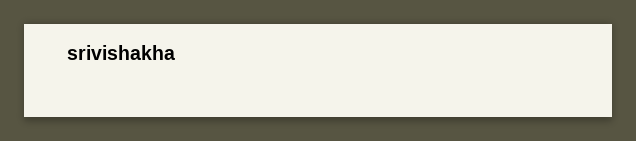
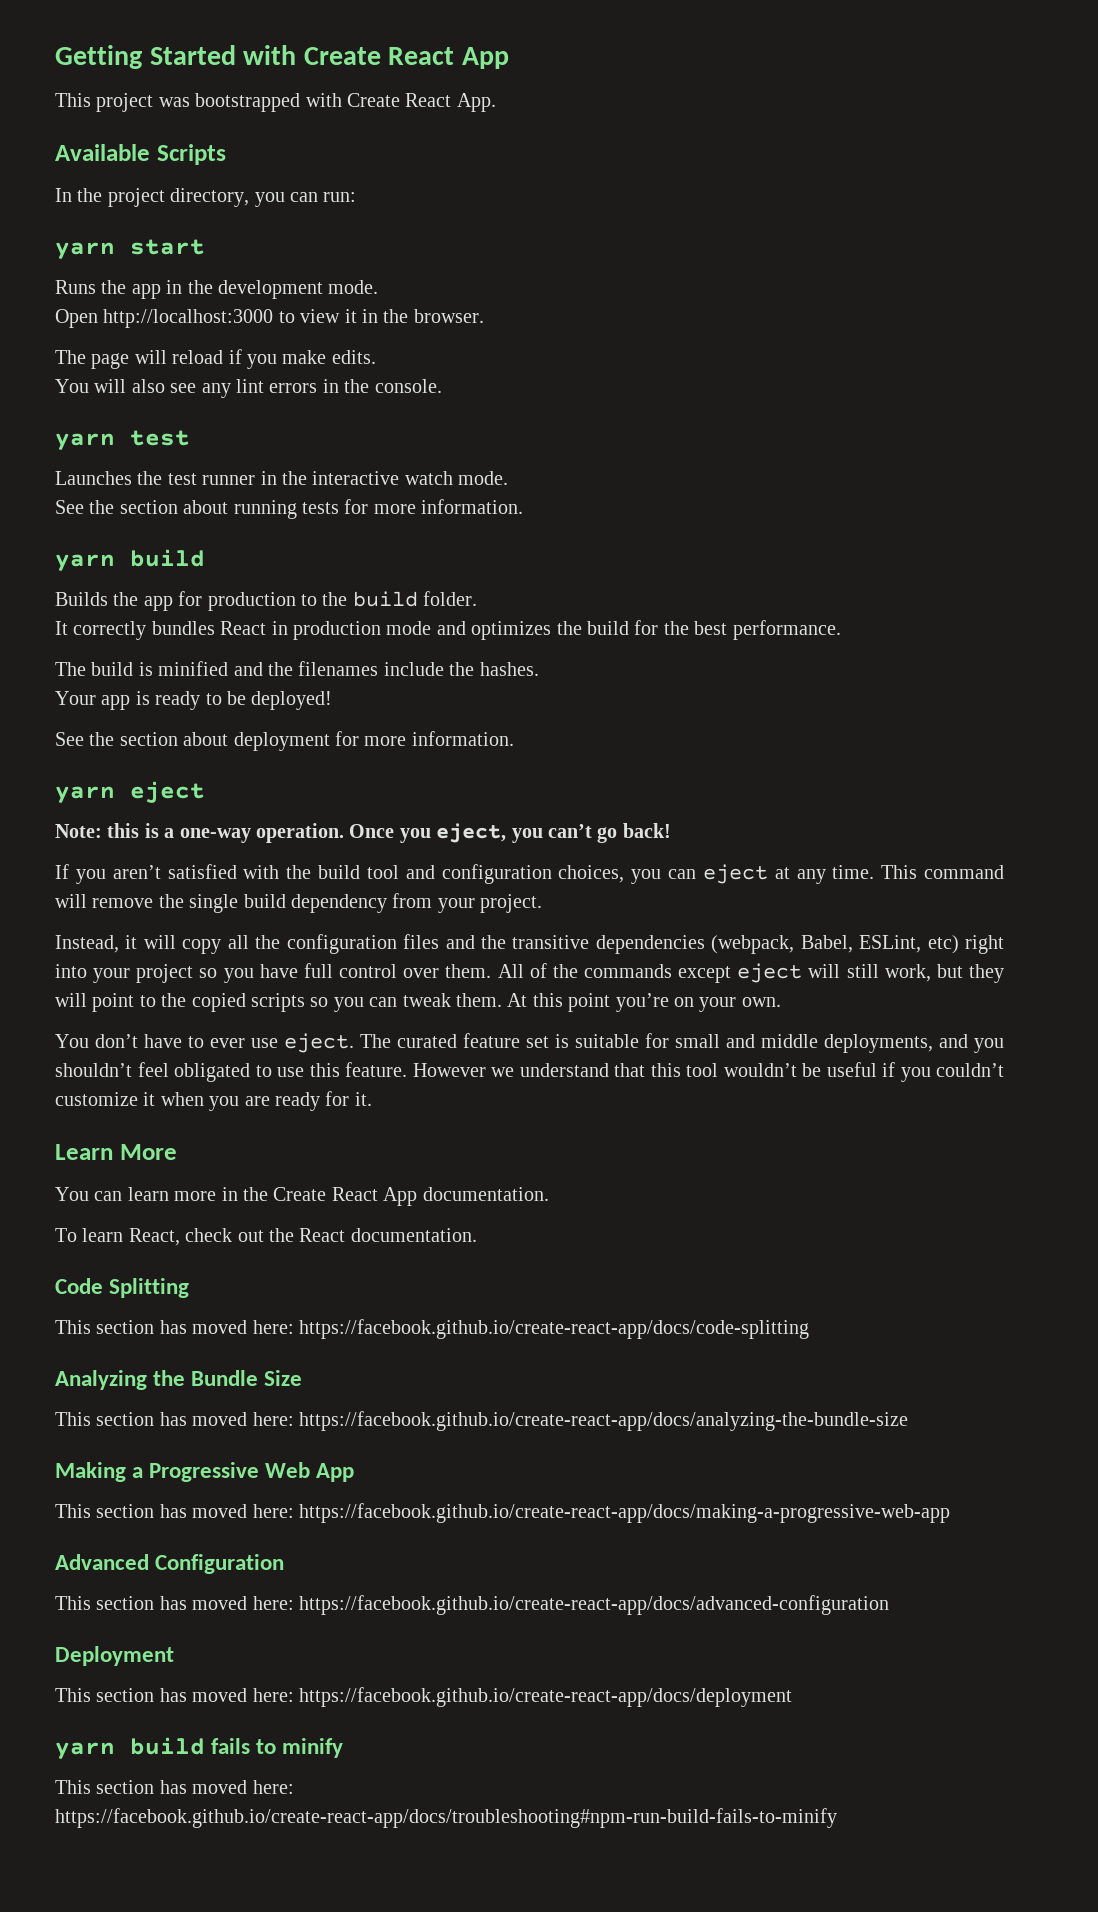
[67,45,175,60] srivishakha -> [55,45,509,69] [55,93,496,112] [55,144,226,165] [55,188,357,207] [55,239,205,259] [55,280,379,299] [55,309,484,328] [55,349,376,369] [55,379,442,398] [55,430,190,450] [55,471,509,485] [55,499,524,519] [55,549,205,571] [55,591,478,611] [55,620,841,640] [55,661,539,676] [55,691,333,710] [55,731,514,751] [55,781,205,803] [55,823,671,843] [55,864,1005,884] [55,893,543,913] [55,934,1004,954] [55,963,1004,983] [55,993,781,1012] [55,1033,1004,1053] [55,1062,1004,1082] [55,1091,372,1111] [55,1144,177,1160] [55,1187,549,1206] [55,1228,477,1246] [55,1278,190,1298] [55,1319,809,1339] [55,1370,303,1390] [55,1411,908,1431] [55,1462,355,1482] [55,1503,950,1523] [55,1554,285,1574] [55,1595,889,1615] [55,1646,174,1666] [55,1687,792,1707] [55,1737,344,1759] [55,1780,294,1794] [55,1808,837,1828] Getting Started with Create React App // This project was bootstrapped with Create React App. // Available Scripts // In the project directory, you can run: // yarn start // Runs the app in the development mode. // Open http://localhost:3000 to view it in the browser. // The page will reload if you make edits. // You will also see any lint errors in the console. // yarn test // Launches the test runner in the interactive watch mode. // See the section about running tests for more information. // yarn build // Builds the app for production to the build folder. // It correctly bundles React in production mode and optimizes the build for the best performance. // The build is minified and the filenames include the hashes. // Your app is ready to be deployed! // See the section about deployment for more information. // yarn eject // Note: this is a one-way operation. Once you eject, you can’t go back! // If you aren’t satisfied with the build tool and configuration choices, you can eject at any time. This command will remove the single build dependency from your project. // Instead, it will copy all the configuration files and the transitive dependencies (webpack, Babel, ESLint, etc) right into your project so you have full control over them. All of the commands except eject will still work, but they will point to the copied scripts so you can tweak them. At this point you’re on your own. // You don’t have to ever use eject. The curated feature set is suitable for small and middle deployments, and you shouldn’t feel obligated to use this feature. However we understand that this tool wouldn’t be useful if you couldn’t customize it when you are ready for it. // Learn More // You can learn more in the Create React App documentation. // To learn React, check out the React documentation. // Code Splitting // This section has moved here: https://facebook.github.io/create-react-app/docs/code-splitting // Analyzing the Bundle Size // This section has moved here: https://facebook.github.io/create-react-app/docs/analyzing-the-bundle-size // Making a Progressive Web App // This section has moved here: https://facebook.github.io/create-react-app/docs/making-a-progressive-web-app // Advanced Configuration // This section has moved here: https://facebook.github.io/create-react-app/docs/advanced-configuration // Deployment // This section has moved here: https://facebook.github.io/create-react-app/docs/deployment // yarn build fails to minify // This section has moved here: https://facebook.github.io/create-react-app/docs/troubleshooting#npm-run-build-fails-to-minify

